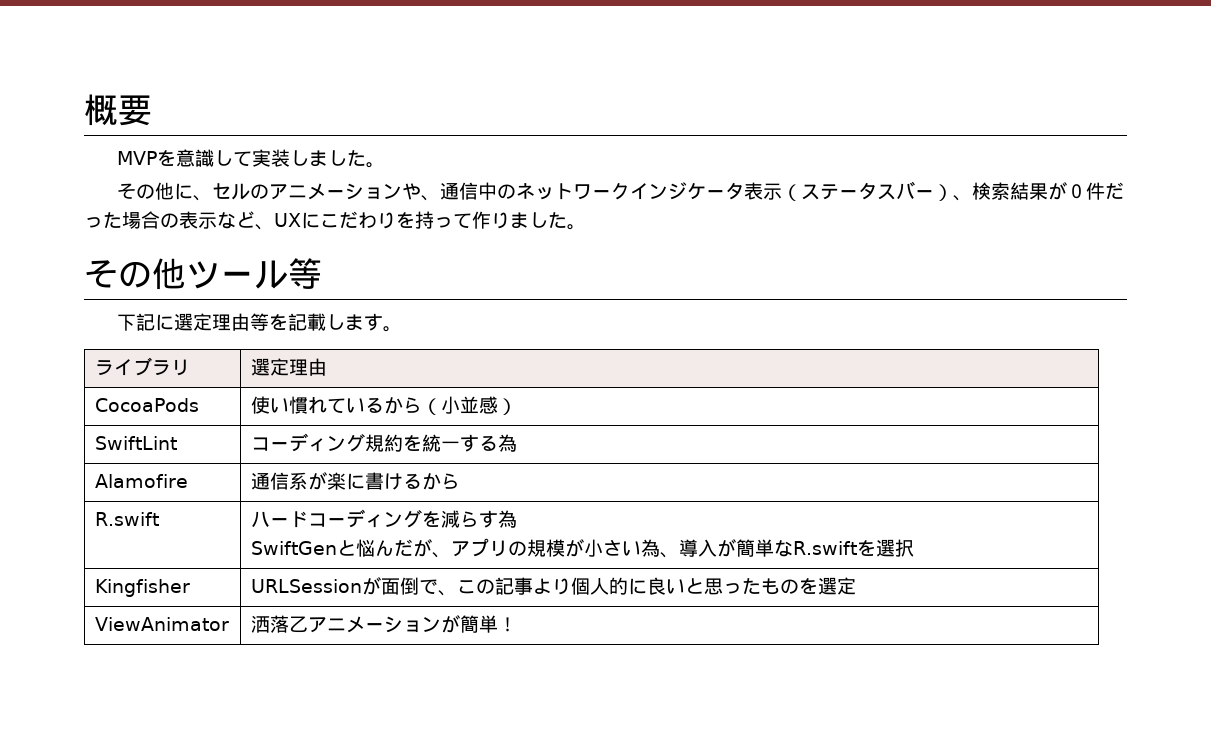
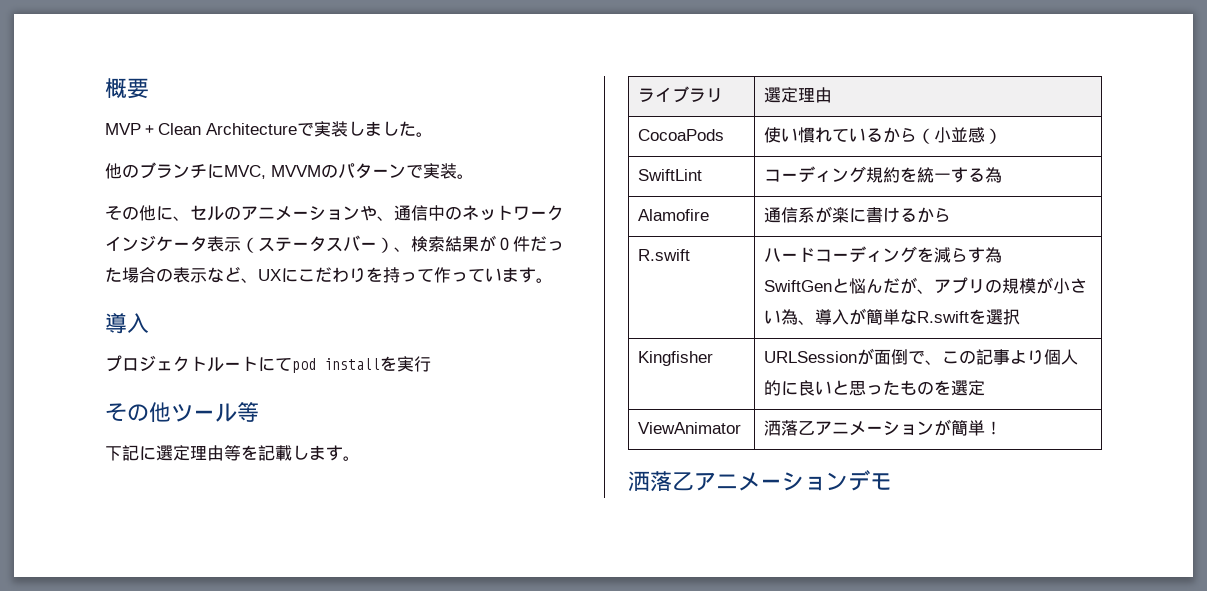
[157,149,253,167] を意識して -> [141,122,314,136] ＋Clean Architectureで
(386, 165) none -> [105,162,474,179] // 他のブランチにMVC, MVVMのパターンで実装。
[491,212,586,230] りました。 -> [451,267,553,283] [105,313,149,334] [105,355,431,373] っています。 // 導入 // プロジェクトルートにてpod installを実行
(517, 624) none -> [628,470,892,492] // 洒落乙アニメーションデモ

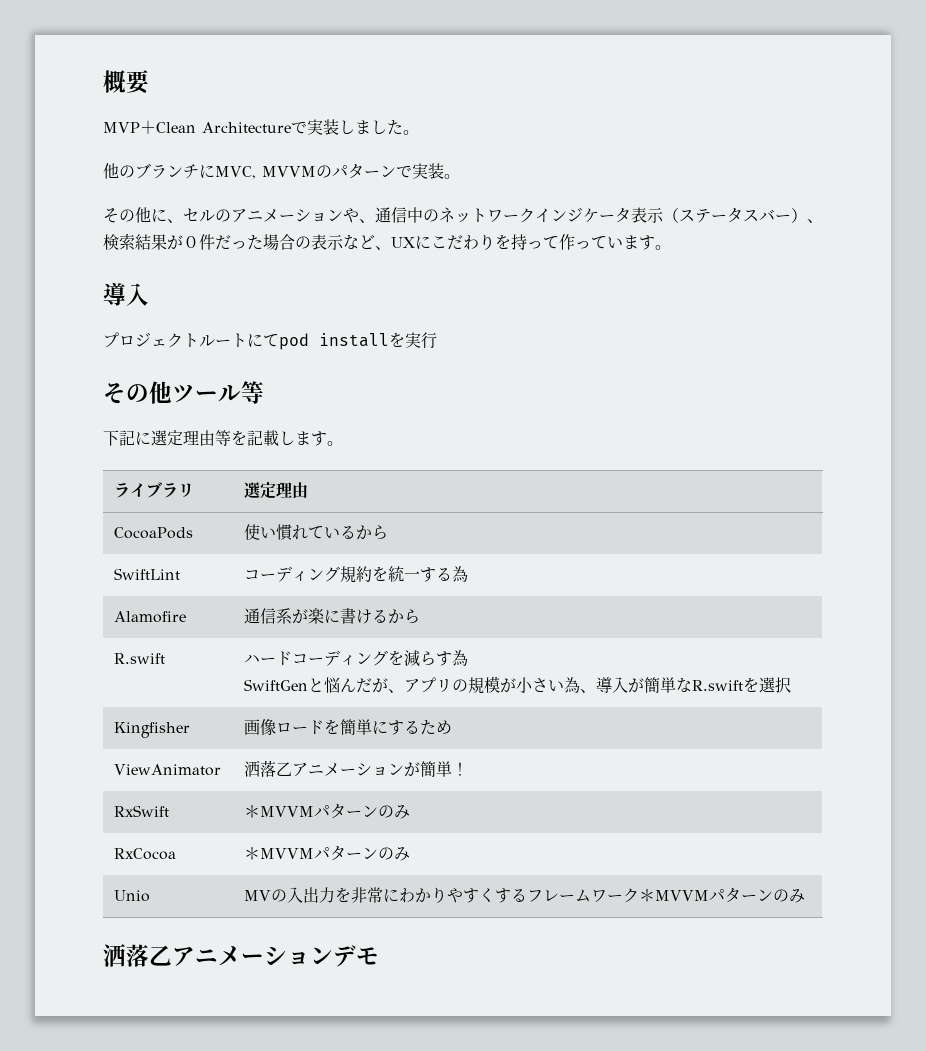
[917,127,1003,144] （小並感） -> (389, 532) none
[764,348,1079,365] [764,380,986,396] URLSessionが面倒で、この記事より個人的に良いと思ったものを選定 -> [244,719,453,736] 画像ロードを簡単にするため
(1003, 428) none -> [114,805,170,817] [244,803,411,819] [114,848,177,860] [244,845,411,861] [114,890,151,902] [244,887,806,903] // RxSwift | ＊MVVMパターンのみ // RxCocoa | ＊MVVMパターンのみ // Unio | MVの入出力を非常にわかりやすくするフレームワーク＊MVVMパターンのみ

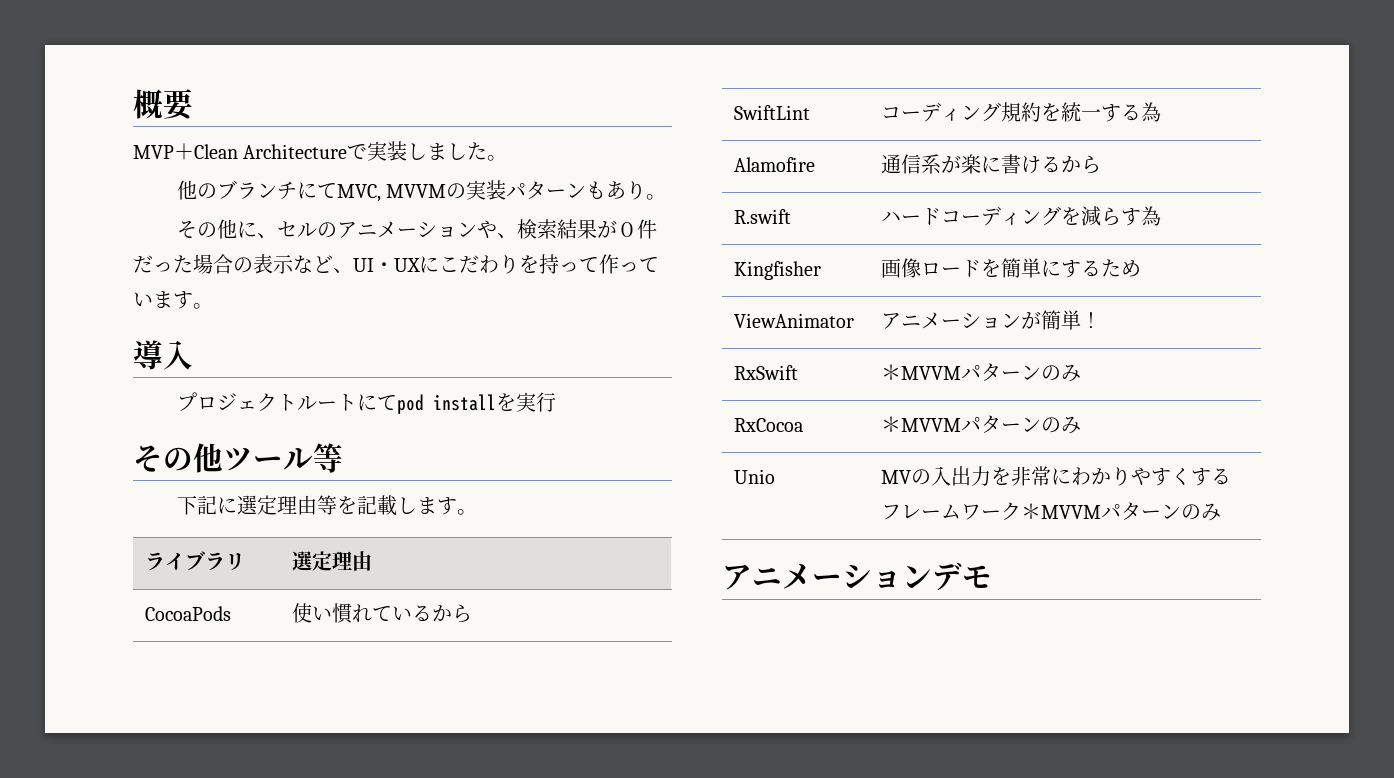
(215, 171) none -> [316,183,337,198] て
[332,163,444,179] パターンで実装 -> [465,180,646,200] 実装パターンもあり
[375,207,823,223] 通信中のネットワークインジケータ表示（ステータスバー）、 -> (517, 235) none
(391, 248) none -> [353,258,394,272] UI・
[244,676,792,694] // SwiftGenと悩んだが、アプリの規模が小さい為、導入が簡単なR.swiftを選択 -> (1162, 216) none
[244,760,293,777] 洒落乙 -> (855, 320) none
[103,944,172,967] 洒落乙 -> (1222, 512) none

